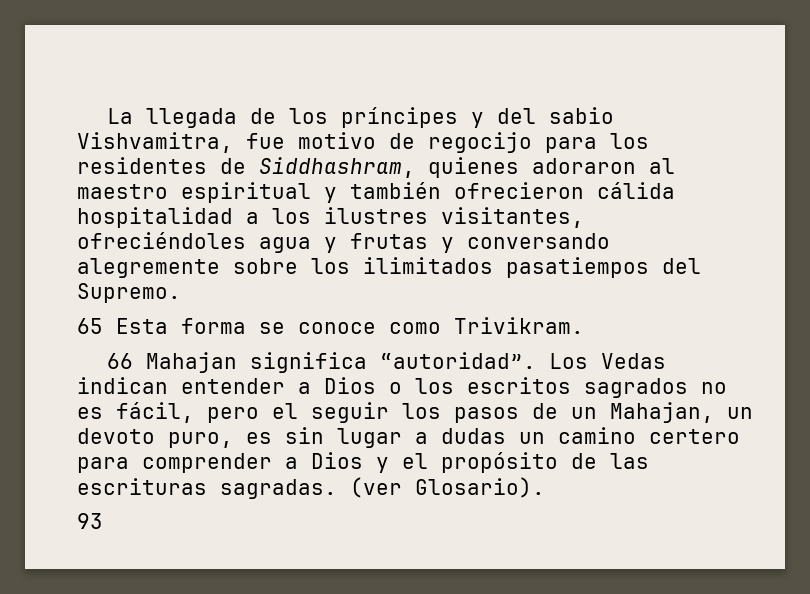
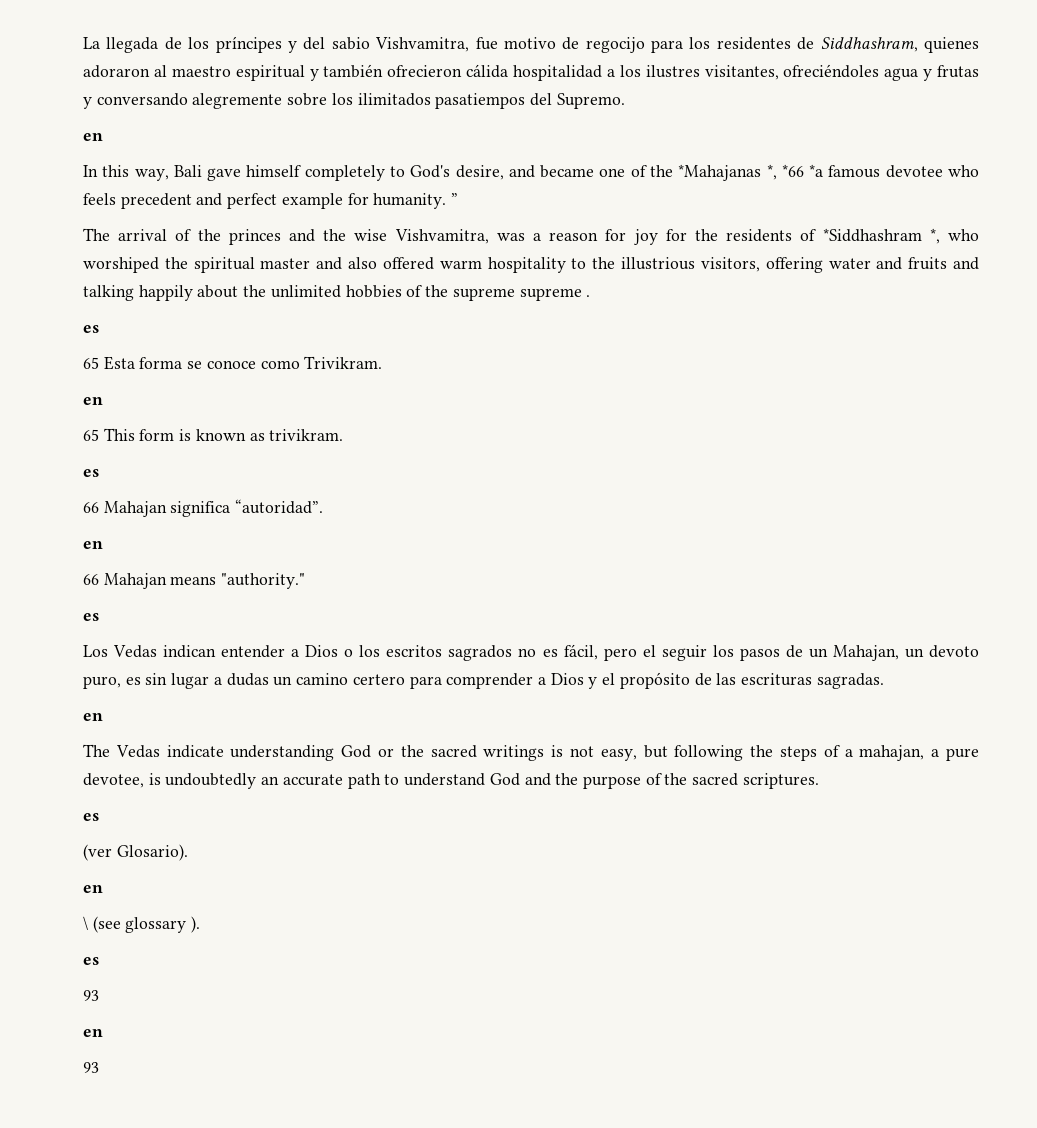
(181, 293) none -> [83,133,103,141] [83,164,980,181] [83,193,459,209] [83,228,980,245] [83,257,980,273] [83,285,591,301] [83,325,99,333] // en // In this way, Bali gave himself completely to God's desire, and became one of the *Mahajanas *, *66 *a famous devotee who feels precedent and perfect example for humanity. ” // The arrival of the princes and the wise Vishvamitra, was a reason for joy for the residents of *Siddhashram *, who worshiped the spiritual master and also offered warm hospitality to the illustrious visitors, offering water and fruits and talking happily about the unlimited hobbies of the supreme supreme . // es
[107,352,537,373] 66 Mahajan significa “autoridad”. -> [83,397,103,405] [83,428,344,441] [83,469,99,477] [83,499,324,517] [83,541,103,549] [83,573,306,589] [83,613,99,621] en // 65 This form is known as trivikram. // es // 66 Mahajan significa “autoridad”. // en // 66 Mahajan means "authority." // es //
[350,477,545,498] [77,513,103,529] (ver Glosario). // 93 -> [83,713,103,721] [83,744,979,761] [83,773,819,789] [83,813,99,821] [83,844,188,861] [83,885,103,893] [83,916,201,933] [83,957,99,965] [83,990,99,1001] [83,1029,103,1037] [83,1062,99,1073] // en // The Vedas indicate understanding God or the sacred writings is not easy, but following the steps of a mahajan, a pure devotee, is undoubtedly an accurate path to understand God and the purpose of the sacred scriptures. // es // (ver Glosario). // en // \ (see glossary ). // es // 93 // en // 93

